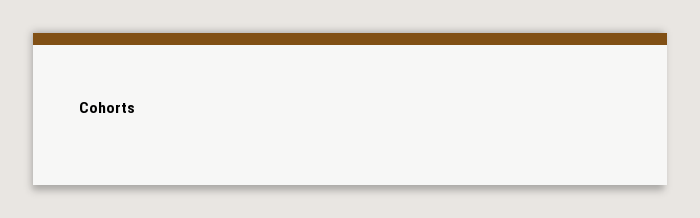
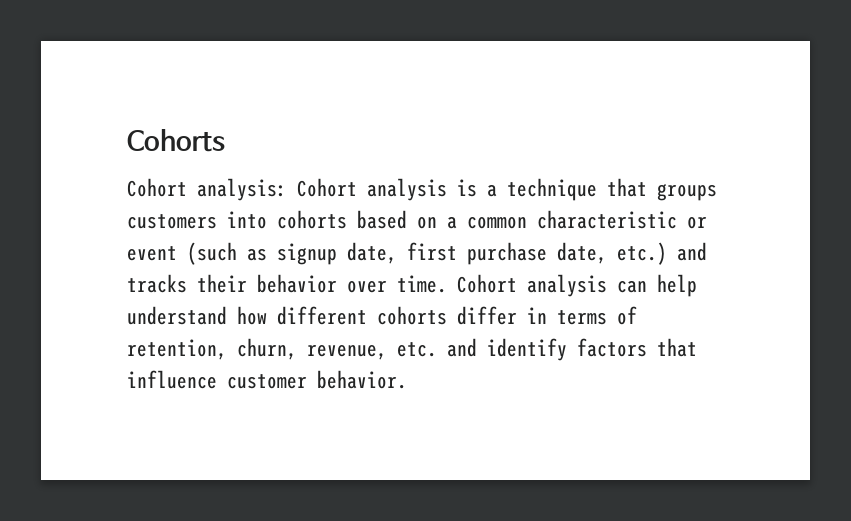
(135, 107) none -> [127,178,717,201] [127,210,707,229] [127,242,707,265] [127,274,697,297] [127,306,637,325] [127,338,697,361] [127,370,407,389] // Cohort analysis: Cohort analysis is a technique that groups customers into cohorts based on a common characteristic or event (such as signup date, first purchase date, etc.) and tracks their behavior over time. Cohort analysis can help understand how different cohorts differ in terms of retention, churn, revenue, etc. and identify factors that influence customer behavior.

